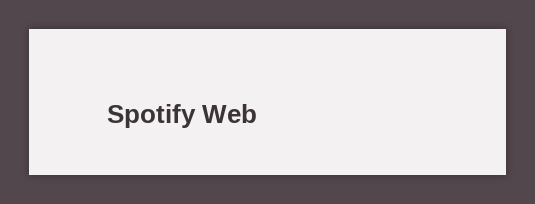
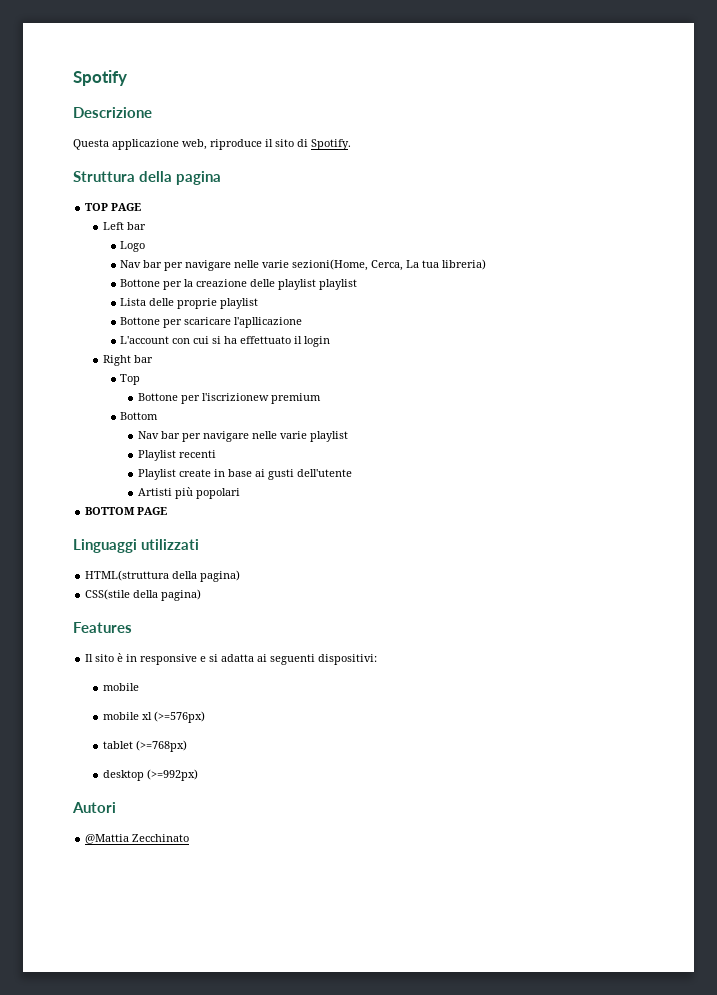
[202,104,258,123] Web -> [73,107,152,118] [73,139,351,150] [73,171,222,185] [85,203,142,211] [102,222,146,230] [120,241,146,252] [120,259,487,271] [120,279,358,290] [120,298,259,309] [120,317,303,328] [120,336,331,347] [102,355,153,366] [120,374,141,385] [138,393,322,404] [120,412,159,420] [138,431,349,442] [138,450,217,461] [138,469,353,480] [138,487,241,499] [85,507,168,515] [73,539,200,553] [85,570,241,582] [85,589,202,601] [73,622,132,633] [85,653,378,665] [102,683,139,691] [102,711,205,723] [102,740,187,752] [102,769,198,781] [72,802,116,813] [85,834,190,844] // Descrizione // Questa applicazione web, riproduce il sito di Spotify. // Struttura della pagina // TOP PAGE // Left bar // Logo // Nav bar per navigare nelle varie sezioni(Home, Cerca, La tua libreria) // Bottone per la creazione delle playlist playlist // Lista delle proprie playlist // Bottone per scaricare l'apllicazione // L'account con cui si ha effettuato il login // Right bar // Top // Bottone per l'iscrizionew premium // Bottom // Nav bar per navigare nelle varie playlist // Playlist recenti // Playlist create in base ai gusti dell'utente // Artisti più popolari // BOTTOM PAGE // Linguaggi utilizzati // HTML(struttura della pagina) // CSS(stile della pagina) // Features // Il sito è in responsive e si adatta ai seguenti dispositivi: // mobile // mobile xl (>=576px) // tablet (>=768px) // desktop (>=992px) // Autori // @Mattia Zecchinato

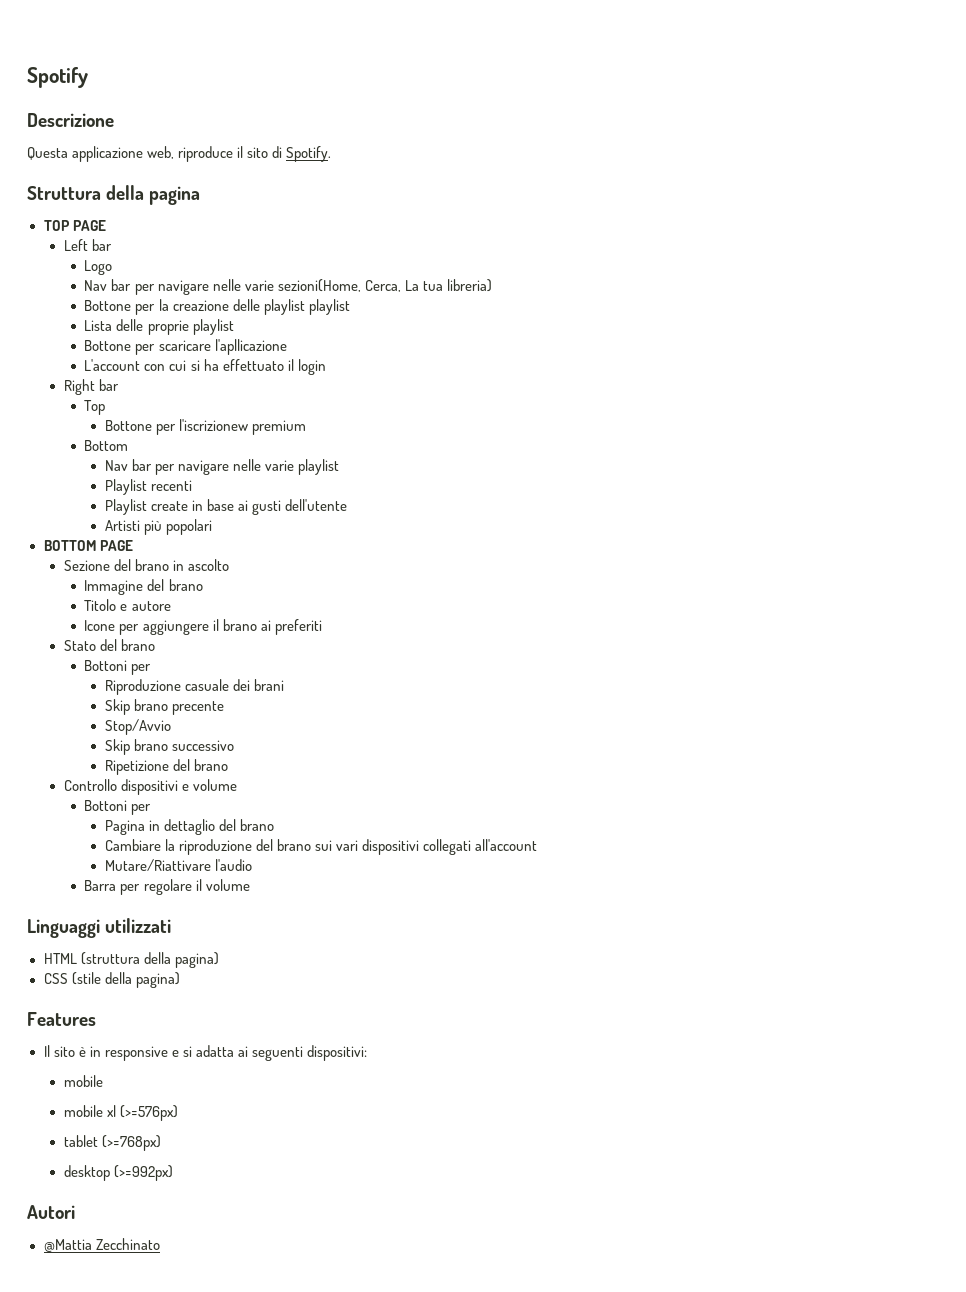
(168, 511) none -> [63,559,230,571] [84,579,203,595] [84,599,171,611] [84,619,322,635] [63,639,156,651] [84,660,152,675] [104,679,285,695] [104,699,224,715] [104,719,171,735] [104,739,234,755] [104,759,228,775] [63,779,238,795] [84,800,152,815] [104,819,275,835] [104,839,538,855] [104,859,252,871] [84,879,250,895] // Sezione del brano in ascolto // Immagine del brano // Titolo e autore // Icone per aggiungere il brano ai preferiti // Stato del brano // Bottoni per // Riproduzione casuale dei brani // Skip brano precente // Stop/Avvio // Skip brano successivo // Ripetizione del brano // Controllo dispositivi e volume // Bottoni per // Pagina in dettaglio del brano // Cambiare la riproduzione del brano sui vari dispositivi collegati all'account // Mutare/Riattivare l'audio // Barra per regolare il volume
[85,570,241,582] [85,589,131,600] HTML(struttura della pagina) // CSS(stile -> [43,952,219,968] [43,972,101,985] HTML (struttura della pagina) // CSS (stile

